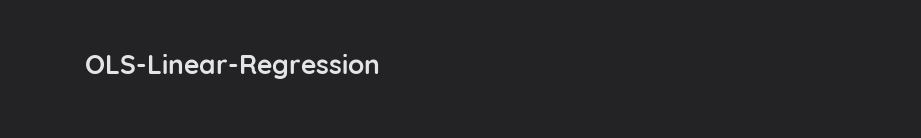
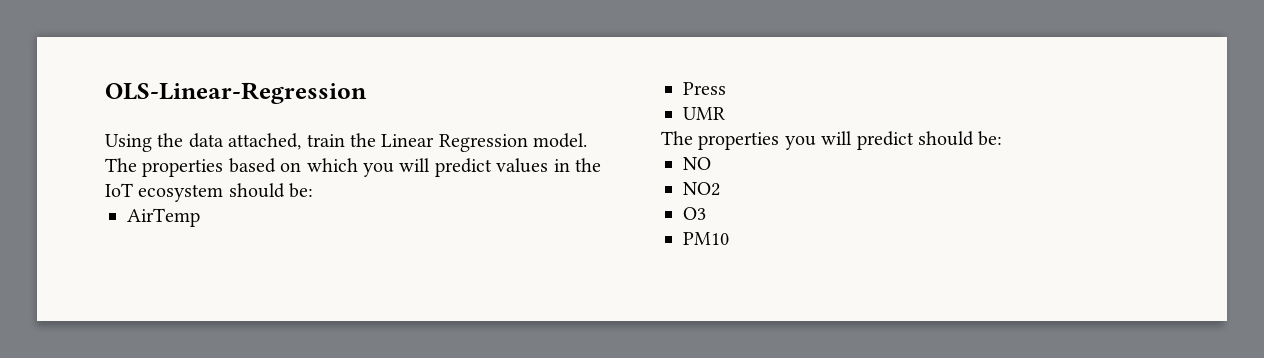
(380, 66) none -> [105,133,588,152] [105,158,601,177] [105,183,314,202] [127,208,200,227] [683,82,726,95] [683,107,725,120] [661,131,1003,150] [683,157,711,170] [683,182,720,196] [683,207,706,220] [683,232,729,245] // Using the data attached, train the Linear Regression model. The properties based on which you will predict values in the IoT ecosystem should be: // AirTemp // Press // UMR // The properties you will predict should be: // NO // NO2 // O3 // PM10

